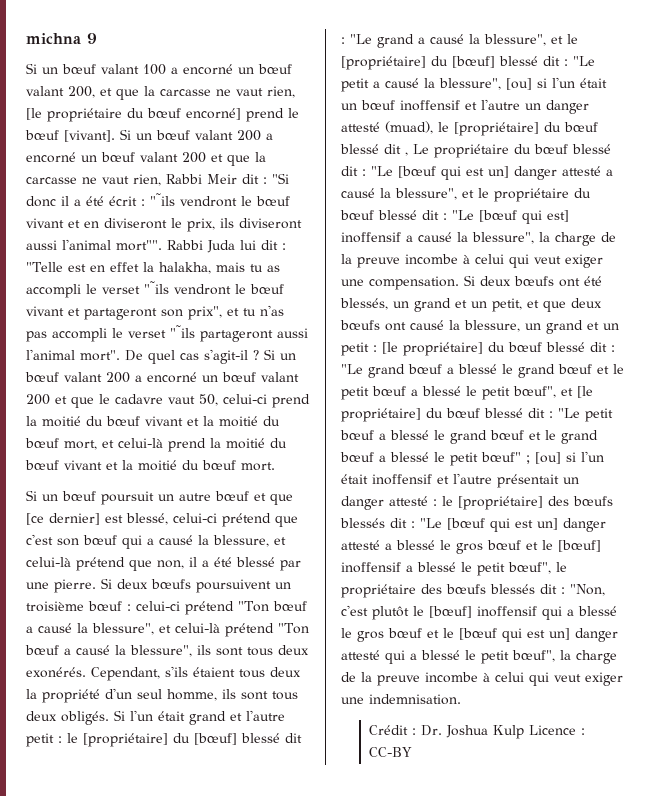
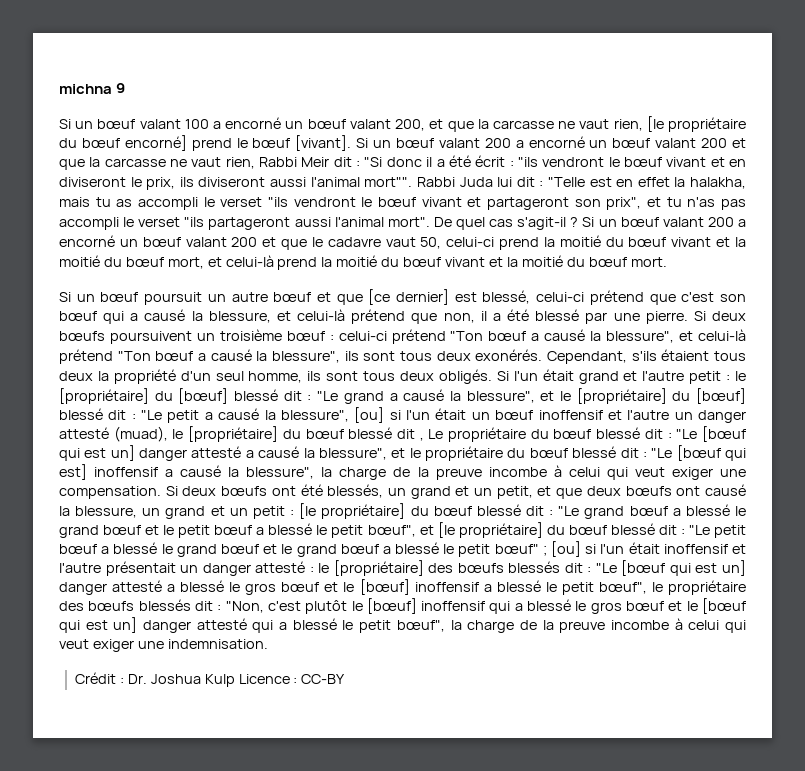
[150,193,175,206] "˜ils -> [517,157,538,167] "ils
[144,281,169,294] "˜ils -> [268,197,288,207] "ils
[170,325,195,338] "˜ils -> [184,217,205,227] "ils

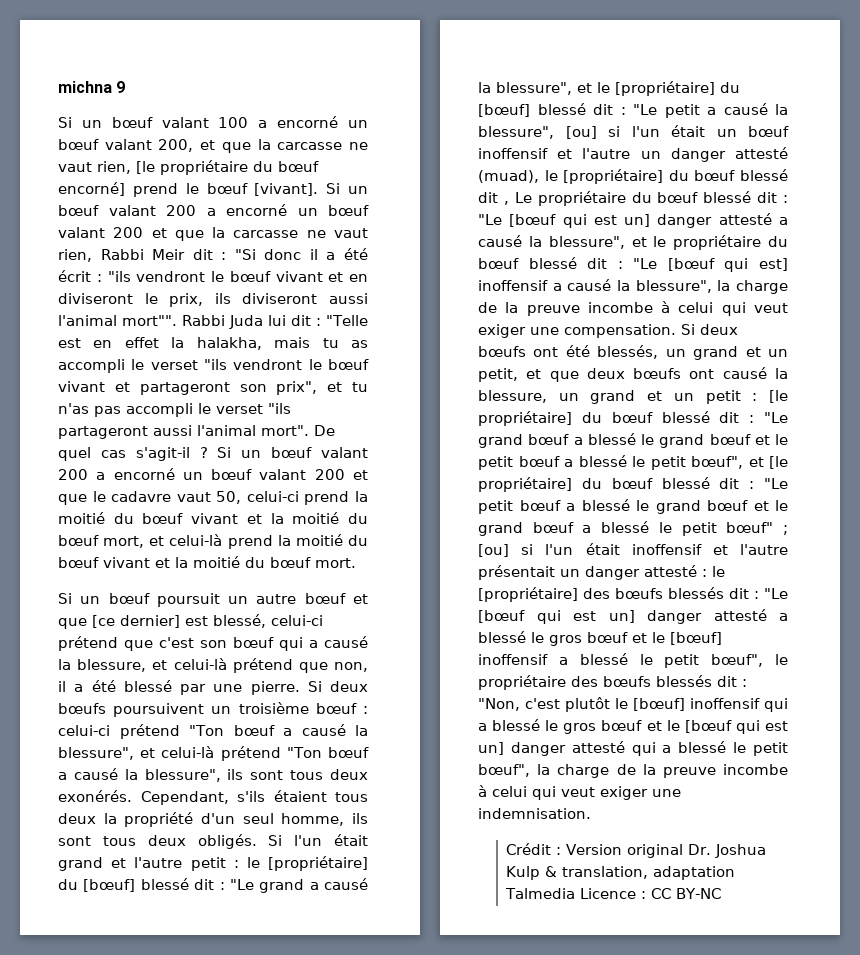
(124, 680) none -> [566,844,684,858] Version original
[238,674,346,684] Licence : CC-BY -> [545,866,736,880] [505,888,722,899] & translation, adaptation Talmedia Licence : CC BY-NC

